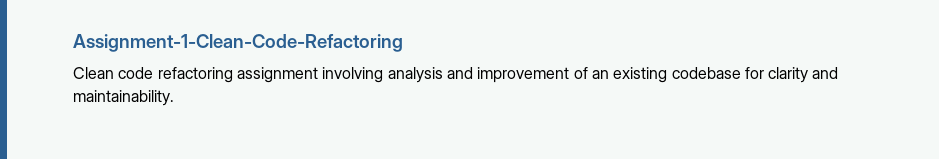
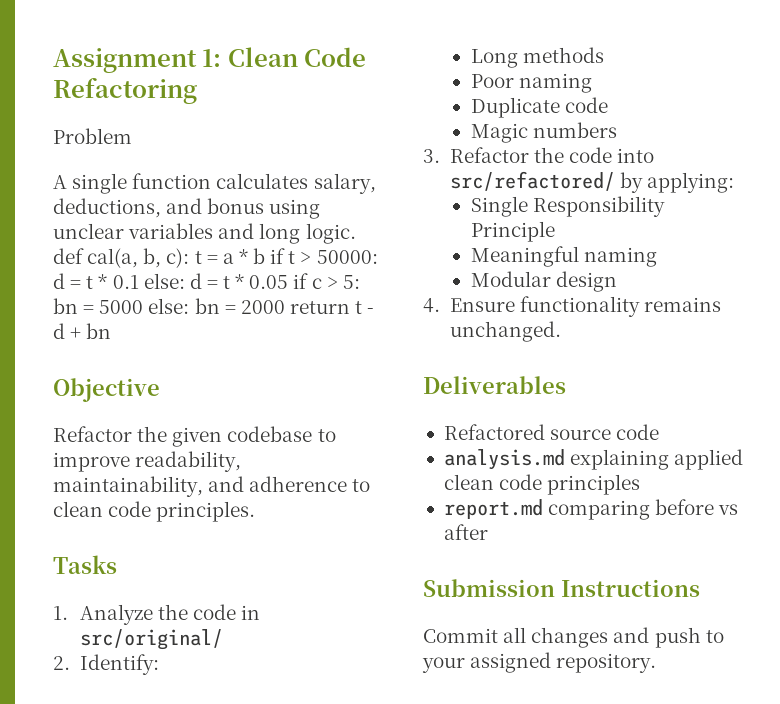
[73,34,403,52] [73,67,839,83] [73,90,174,106] Assignment-1-Clean-Code-Refactoring // Clean code refactoring assignment involving analysis and improvement of an existing codebase for clarity and maintainability. -> [53,47,367,73] [53,77,197,104] [53,128,132,144] [53,173,376,194] [53,198,321,219] [53,223,356,244] [53,248,378,268] [53,273,360,289] [53,298,375,314] [53,323,112,339] [53,378,160,402] [53,426,336,447] [53,451,242,472] [53,476,371,497] [53,501,256,522] [53,555,117,574] [53,604,260,625] [79,629,223,650] [53,654,159,675] [470,47,604,68] [470,73,592,93] [470,97,608,118] [470,122,617,143] [423,147,654,163] [449,171,734,193] [470,196,665,217] [470,221,555,242] [470,246,657,267] [470,271,617,292] [423,296,721,317] [449,321,561,342] [423,376,566,394] [443,424,660,440] [443,449,744,470] [443,474,641,495] [443,499,739,520] [443,524,488,540] [423,579,700,597] [423,627,724,648] [422,652,657,673] Assignment 1: Clean Code Refactoring // Problem // A single function calculates salary, deductions, and bonus using unclear variables and long logic. def cal(a, b, c): t = a * b if t > 50000: d = t * 0.1 else: d = t * 0.05 if c > 5: bn = 5000 else: bn = 2000 return t - d + bn // Objective // Refactor the given codebase to improve readability, maintainability, and adherence to clean code principles. // Tasks // 1. Analyze the code in src/original/ // 2. Identify: // Long methods // Poor naming // Duplicate code // Magic numbers // 3. Refactor the code into src/refactored/ by applying: // Single Responsibility Principle // Meaningful naming // Modular design // 4. Ensure functionality remains unchanged. // Deliverables // Refactored source code // analysis.md explaining applied clean code principles // report.md comparing before vs after // Submission Instructions // Commit all changes and push to your assigned repository.

